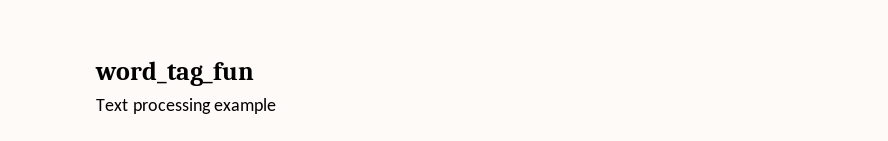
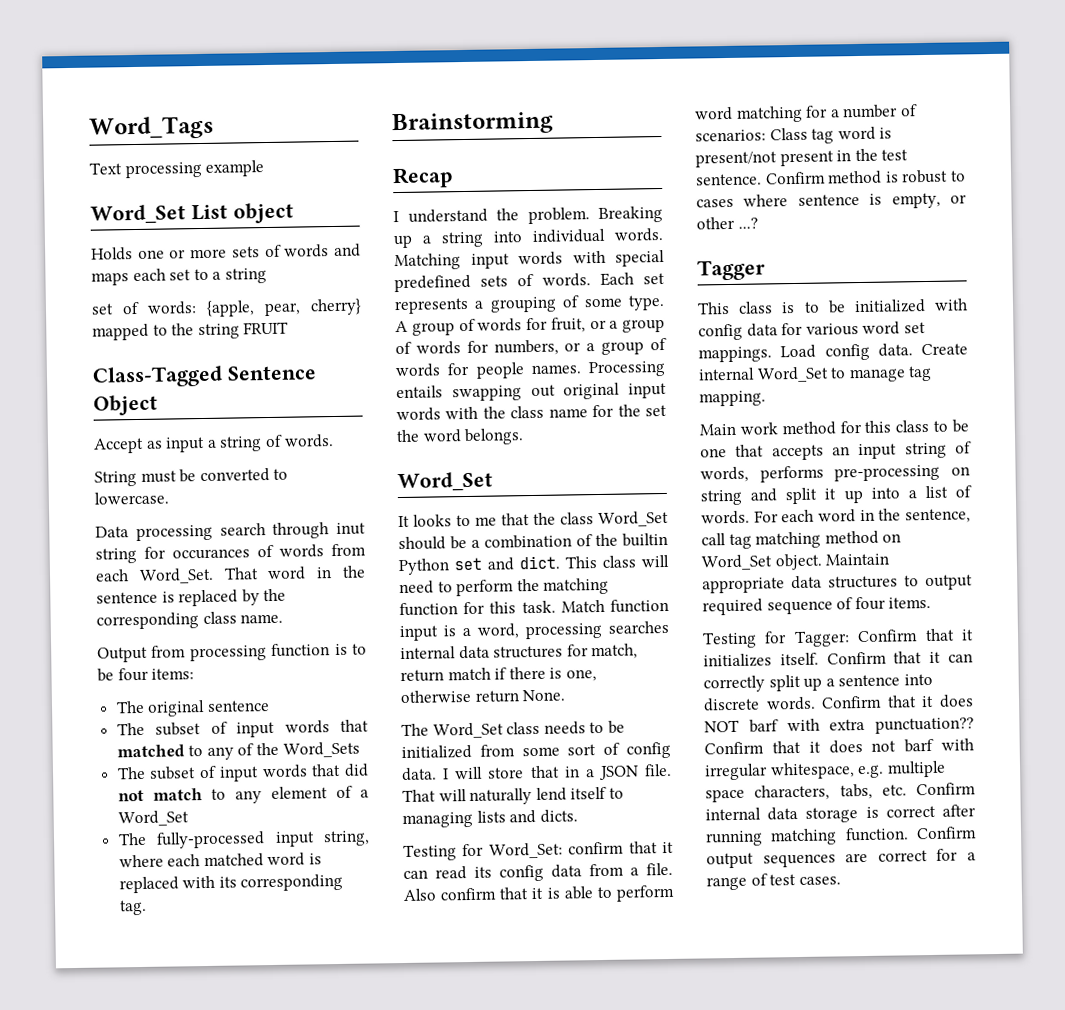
[95,61,254,86] word_tag_fun -> [89,115,214,140] Word_Tags
(277, 106) none -> [90,202,294,225] [91,243,362,261] [91,268,267,286] [91,298,362,317] [92,321,290,341] [92,365,317,388] [93,394,158,416] [93,434,334,454] [94,467,289,487] [94,491,169,505] [95,522,366,542] [95,543,366,564] [95,565,366,584] [96,588,287,607] [96,611,284,630] [97,643,367,663] [97,667,195,682] [115,699,270,717] [116,719,369,738] [116,741,360,760] [116,763,369,782] [117,785,369,804] [117,810,189,827] [117,830,370,849] [118,852,323,868] [118,873,344,894] [118,899,147,916] [392,111,554,136] [392,167,453,189] [393,205,663,225] [393,227,664,249] [394,249,665,271] [394,272,665,293] [394,294,665,315] [395,317,665,336] [395,337,667,356] [395,360,666,379] [396,382,667,402] [396,404,667,422] [396,428,525,446] [397,471,493,493] [398,510,669,528] [398,532,668,551] [398,554,669,576] [399,577,610,597] [399,598,669,617] [399,620,669,642] [400,643,639,660] [400,666,597,683] [400,689,566,704] [401,720,625,739] [401,741,671,760] [401,763,672,782] [402,786,624,805] [402,809,578,829] [403,841,674,862] [403,862,673,882] [403,884,675,902] [694,104,918,123] [695,126,893,144] [695,148,909,168] [696,169,966,186] [696,192,967,209] [696,216,758,230] [697,259,765,281] [697,298,968,315] [698,321,926,341] [698,343,968,363] [698,365,933,383] [699,390,766,407] [699,419,969,436] [700,441,972,461] [700,464,970,483] [700,485,972,506] [701,508,971,525] [701,530,902,550] [701,553,890,571] [702,574,973,594] [702,596,932,616] [702,628,974,649] [703,651,973,668] [703,673,933,693] [703,694,974,712] [704,717,974,734] [704,738,974,755] [704,760,946,781] [705,782,976,803] [705,804,976,823] [705,826,977,847] [706,848,976,869] [706,873,841,891] // Word_Set List object // Holds one or more sets of words and maps each set to a string // set of words: {apple, pear, cherry} mapped to the string FRUIT // Class-Tagged Sentence Object // Accept as input a string of words. // String must be converted to lowercase. // Data processing search through inut string for occurances of words from each Word_Set. That word in the sentence is replaced by the corresponding class name. // Output from processing function is to be four items: // The original sentence // The subset of input words that matched to any of the Word_Sets // The subset of input words that did not match to any element of a Word_Set // The fully-processed input string, where each matched word is replaced with its corresponding tag. // Brainstorming // Recap // I understand the problem. Breaking up a string into individual words. Matching input words with special predefined sets of words. Each set represents a grouping of some type. A group of words for fruit, or a group of words for numbers, or a group of words for people names. Processing entails swapping out original input words with the class name for the set the word belongs. // Word_Set // It looks to me that the class Word_Set should be a combination of the builtin Python set and dict. This class will need to perform the matching function for this task. Match function input is a word, processing searches internal data structures for match, return match if there is one, otherwise return None. // The Word_Set class needs to be initialized from some sort of config data. I will store that in a JSON file. That will naturally lend itself to managing lists and dicts. // Testing for Word_Set: confirm that it can read its config data from a file. Also confirm that it is able to perform word matching for a number of scenarios: Class tag word is present/not present in the test sentence. Confirm method is robust to cases where sentence is empty, or other ...? // Tagger // This class is to be initialized with config data for various word set mappings. Load config data. Create internal Word_Set to manage tag mapping. // Main work method for this class to be one that accepts an input string of words, performs pre-processing on string and split it up into a list of words. For each word in the sentence, call tag matching method on Word_Set object. Maintain appropriate data structures to output required sequence of four items. // Testing for Tagger: Confirm that it initializes itself. Confirm that it can correctly split up a sentence into discrete words. Confirm that it does NOT barf with extra punctuation?? Confirm that it does not barf with irregular whitespace, e.g. multiple space characters, tabs, etc. Confirm internal data storage is correct after running matching function. Confirm output sequences are correct for a range of test cases.

